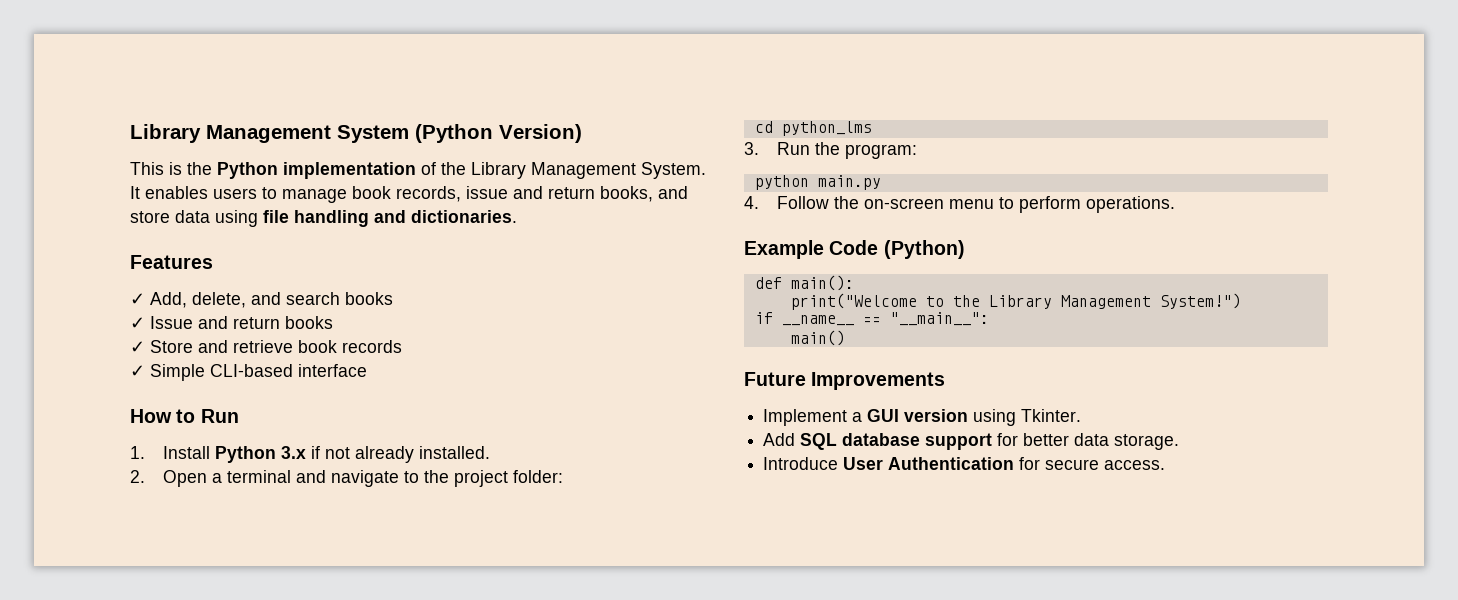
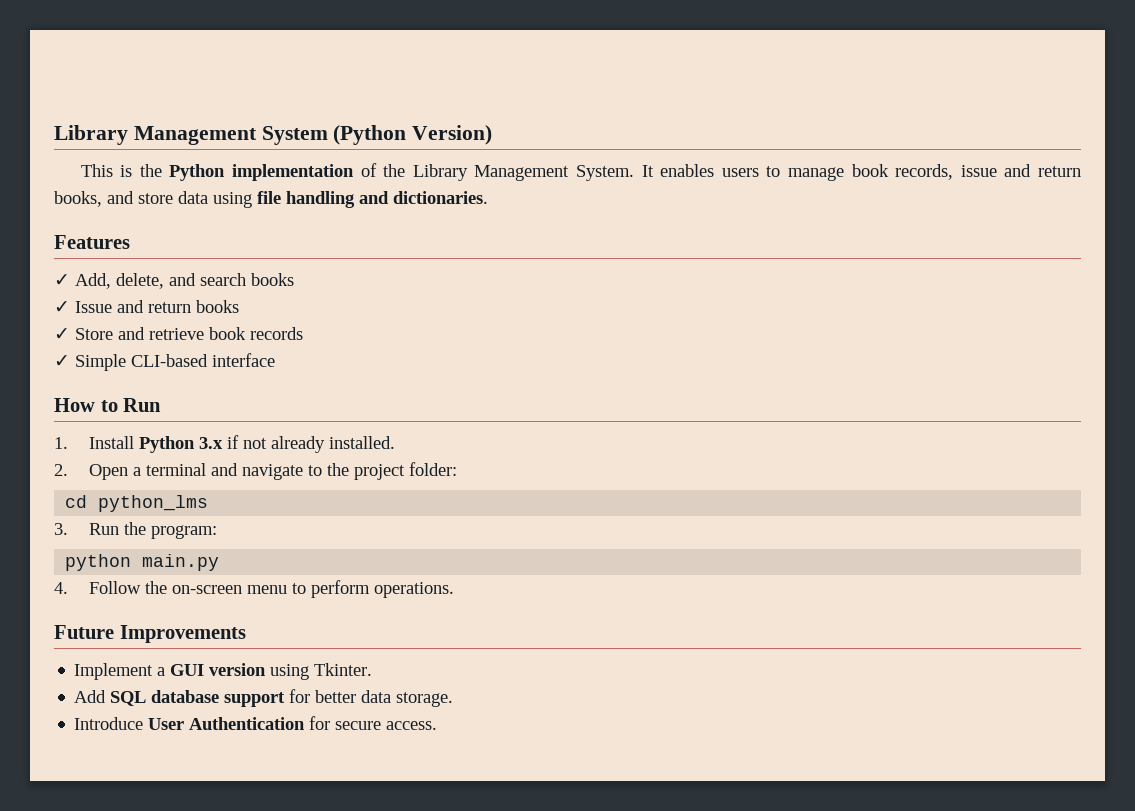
[744,240,965,259] [754,275,854,291] [790,293,1241,310] [754,312,989,326] [790,330,845,346] // Example Code (Python) // def main(): // print("Welcome to the Library Management System!") // if __name__ == "__main__": // main() -> (454, 590) none

